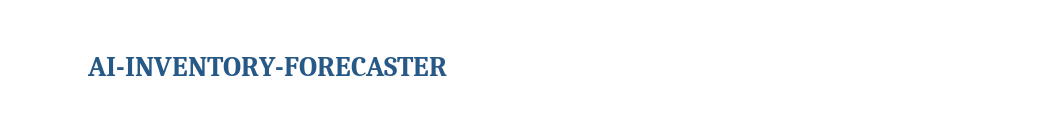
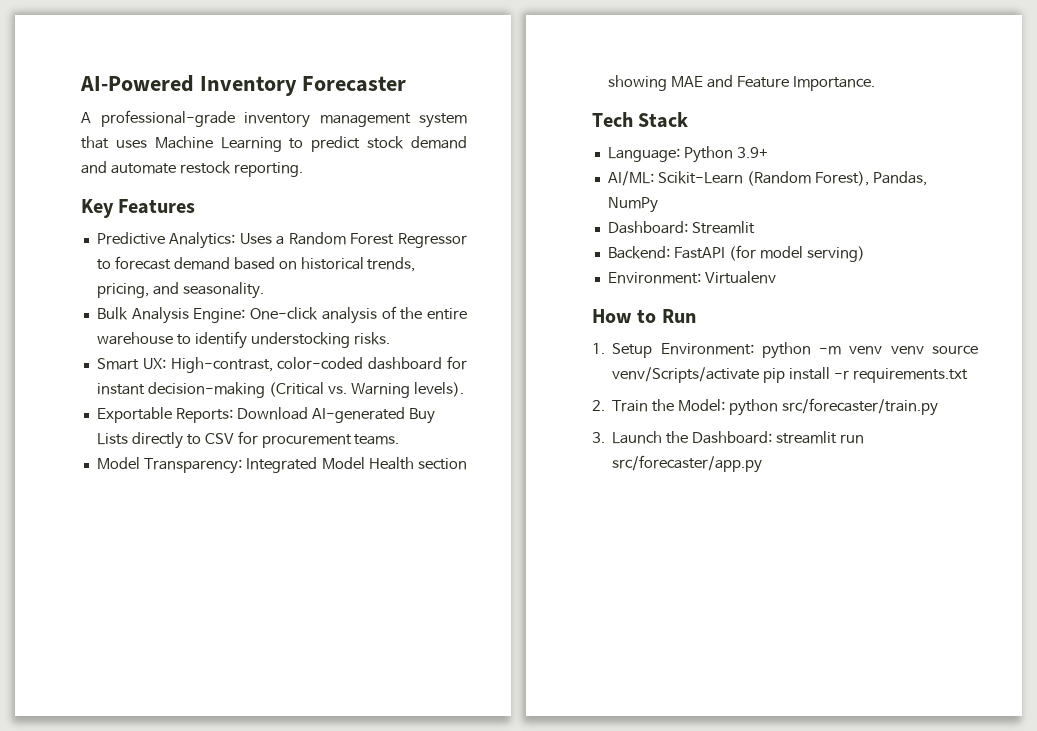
[87,57,447,76] AI-INVENTORY-FORECASTER -> [80,75,406,96] [81,110,467,128] [81,136,468,152] [81,161,303,177] [81,199,196,218] [96,232,467,249] [96,256,416,272] [96,282,264,299] [96,306,468,324] [96,331,390,349] [96,356,467,373] [96,382,464,398] [96,407,435,424] [96,431,400,449] [96,457,467,474] [607,75,875,91] [592,112,689,128] [607,146,768,163] [607,171,927,186] [607,197,658,213] [607,221,755,234] [607,245,865,262] [607,271,776,284] [592,309,696,323] [592,342,978,359] [612,367,968,383] [592,398,938,416] [592,431,864,444] [612,455,763,473] AI-Powered Inventory Forecaster // A professional-grade inventory management system that uses Machine Learning to predict stock demand and automate restock reporting. // Key Features // Predictive Analytics: Uses a Random Forest Regressor to forecast demand based on historical trends, pricing, and seasonality. // Bulk Analysis Engine: One-click analysis of the entire warehouse to identify understocking risks. // Smart UX: High-contrast, color-coded dashboard for instant decision-making (Critical vs. Warning levels). // Exportable Reports: Download AI-generated Buy Lists directly to CSV for procurement teams. // Model Transparency: Integrated Model Health section showing MAE and Feature Importance. // Tech Stack // Language: Python 3.9+ // AI/ML: Scikit-Learn (Random Forest), Pandas, NumPy // Dashboard: Streamlit // Backend: FastAPI (for model serving) // Environment: Virtualenv // How to Run // 1. Setup Environment: python -m venv venv source venv/Scripts/activate pip install -r requirements.txt // 2. Train the Model: python src/forecaster/train.py // 3. Launch the Dashboard: streamlit run src/forecaster/app.py

